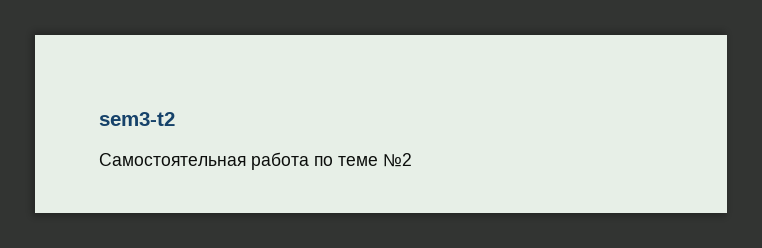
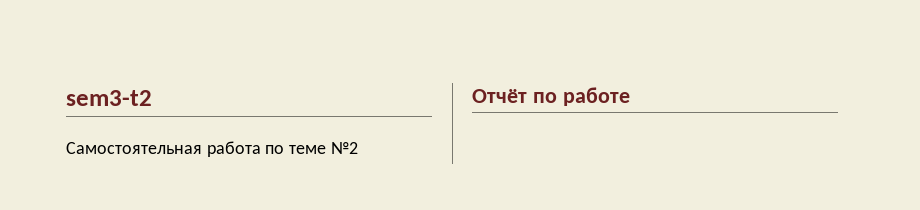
(412, 160) none -> [472,87,630,106] // Отчёт по работе

